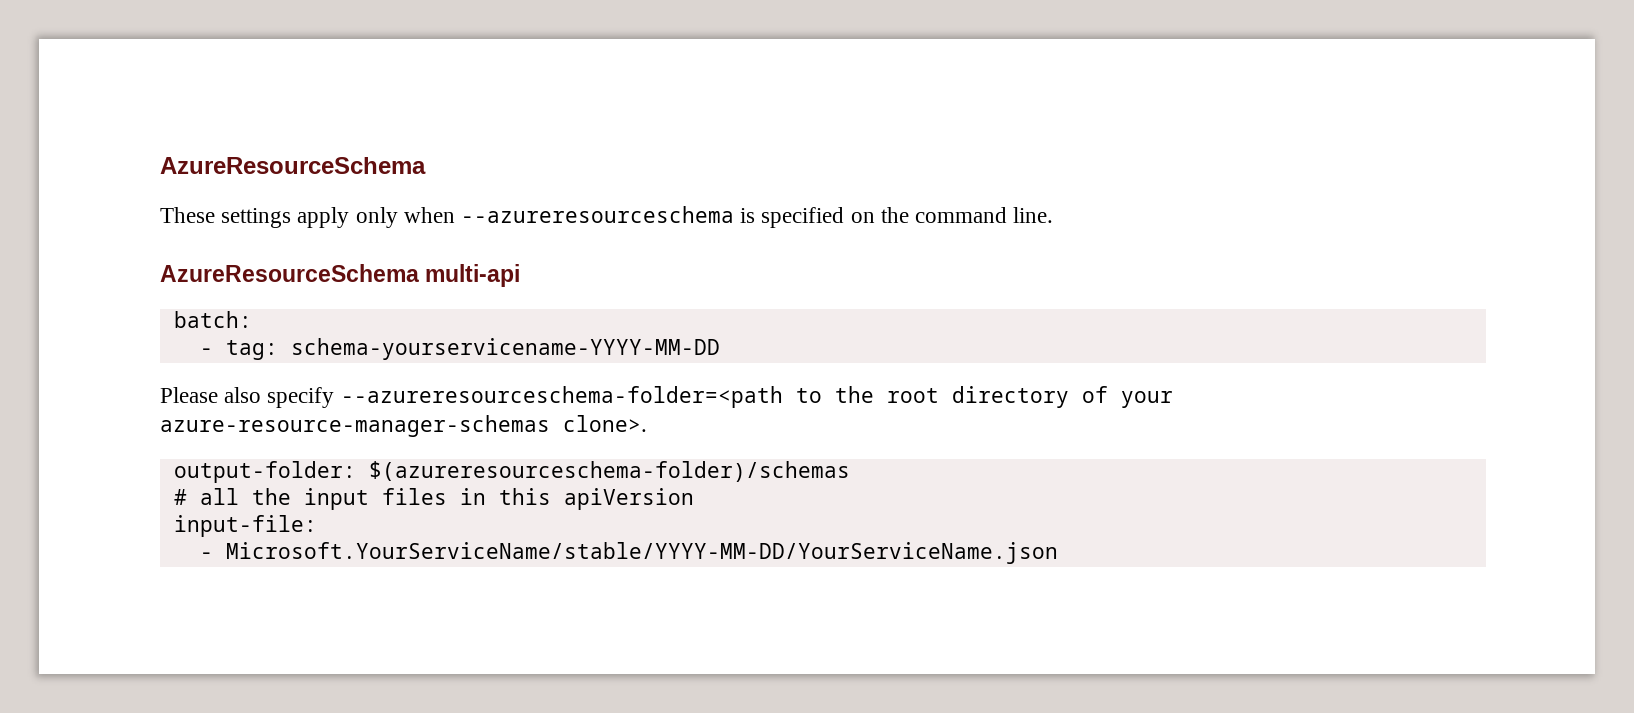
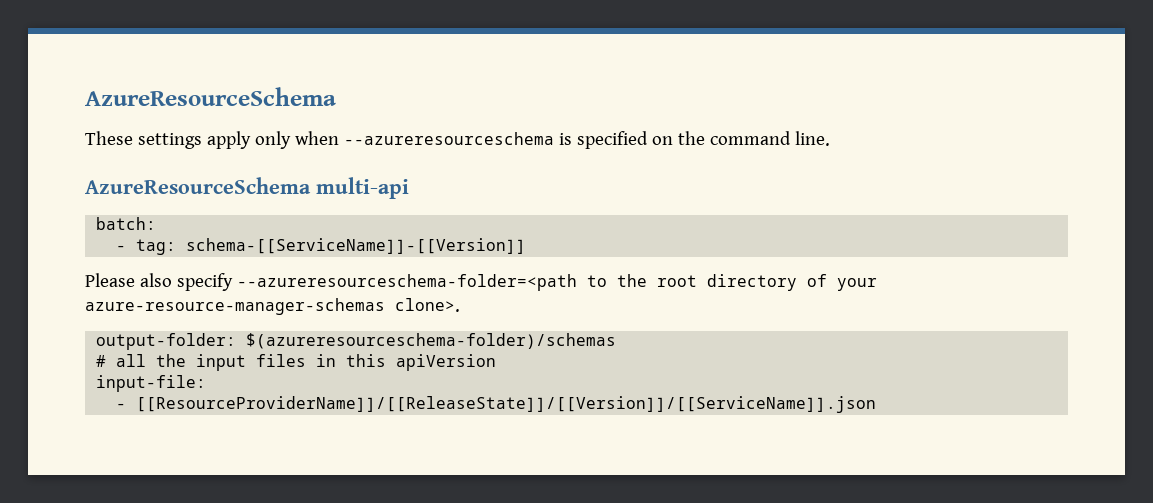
[290,338,720,360] schema-yourservicename-YYYY-MM-DD -> [186,238,527,254] schema-[[ServiceName]]-[[Version]]
[225,542,1058,564] Microsoft.YourServiceName/stable/YYYY-MM-DD/YourServiceName.json -> [136,396,877,413] [[ResourceProviderName]]/[[ReleaseState]]/[[Version]]/[[ServiceName]].json

